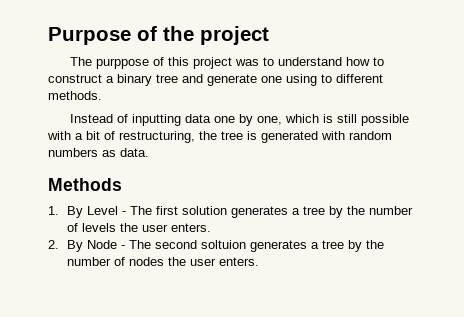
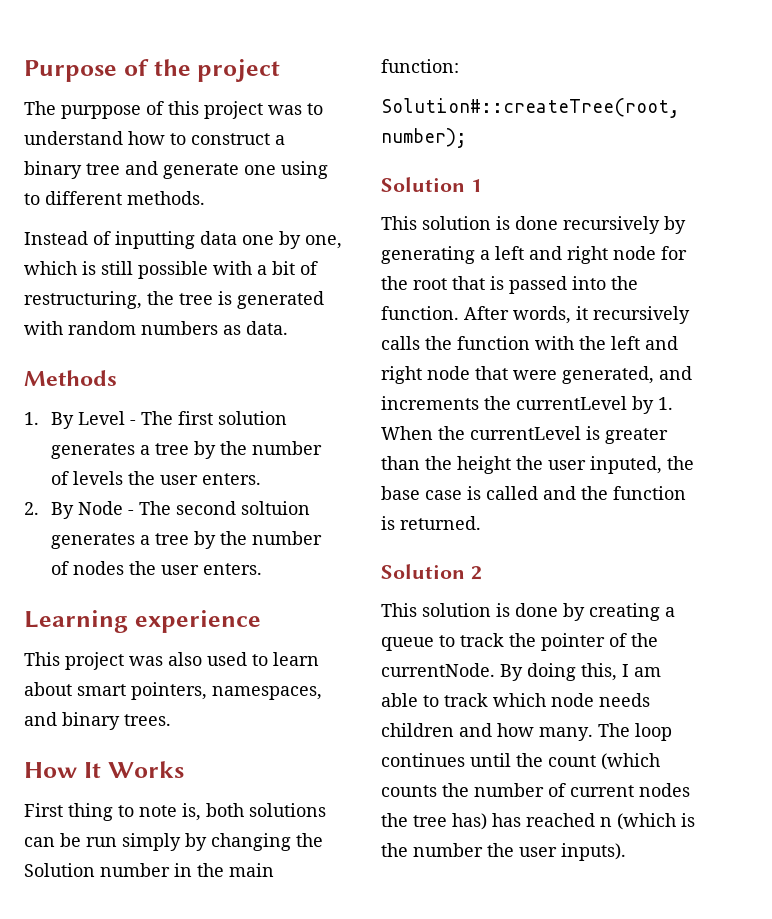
(260, 261) none -> [24,610,261,633] [24,652,319,670] [24,682,322,700] [24,712,171,730] [24,761,184,778] [24,803,326,821] [24,833,323,851] [24,863,274,877] [381,59,459,73] [381,98,680,118] [381,128,467,148] [381,177,482,192] [381,216,686,234] [381,246,687,264] [381,276,638,294] [381,306,690,324] [381,336,678,350] [381,366,692,384] [381,396,673,414] [381,426,668,444] [381,456,694,474] [381,486,686,500] [381,516,481,530] [381,564,482,580] [381,603,675,621] [381,633,658,651] [381,663,661,681] [381,693,650,707] [381,723,672,741] [381,753,660,770] [381,783,690,797] [381,813,695,830] [381,843,626,861] // Learning experience // This project was also used to learn about smart pointers, namespaces, and binary trees. // How It Works // First thing to note is, both solutions can be run simply by changing the Solution number in the main function: // Solution#::createTree(root, number); // Solution 1 // This solution is done recursively by generating a left and right node for the root that is passed into the function. After words, it recursively calls the function with the left and right node that were generated, and increments the currentLevel by 1. When the currentLevel is greater than the height the user inputed, the base case is called and the function is returned. // Solution 2 // This solution is done by creating a queue to track the pointer of the currentNode. By doing this, I am able to track which node needs children and how many. The loop continues until the count (which counts the number of current nodes the tree has) has reached n (which is the number the user inputs).

